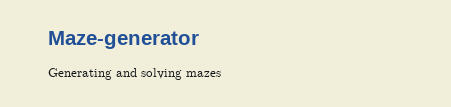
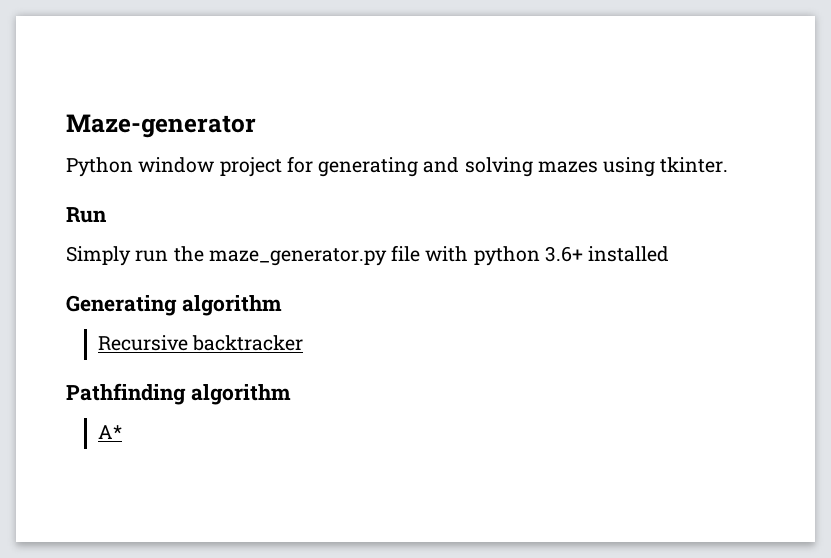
[48,68,221,80] Generating and solving mazes -> [66,156,729,177] [66,207,107,223] [66,245,670,266] [66,295,282,316] [98,335,304,351] [66,383,291,405] [98,425,123,439] Python window project for generating and solving mazes using tkinter. // Run // Simply run the maze_generator.py file with python 3.6+ installed // Generating algorithm // Recursive backtracker // Pathfinding algorithm // A*

